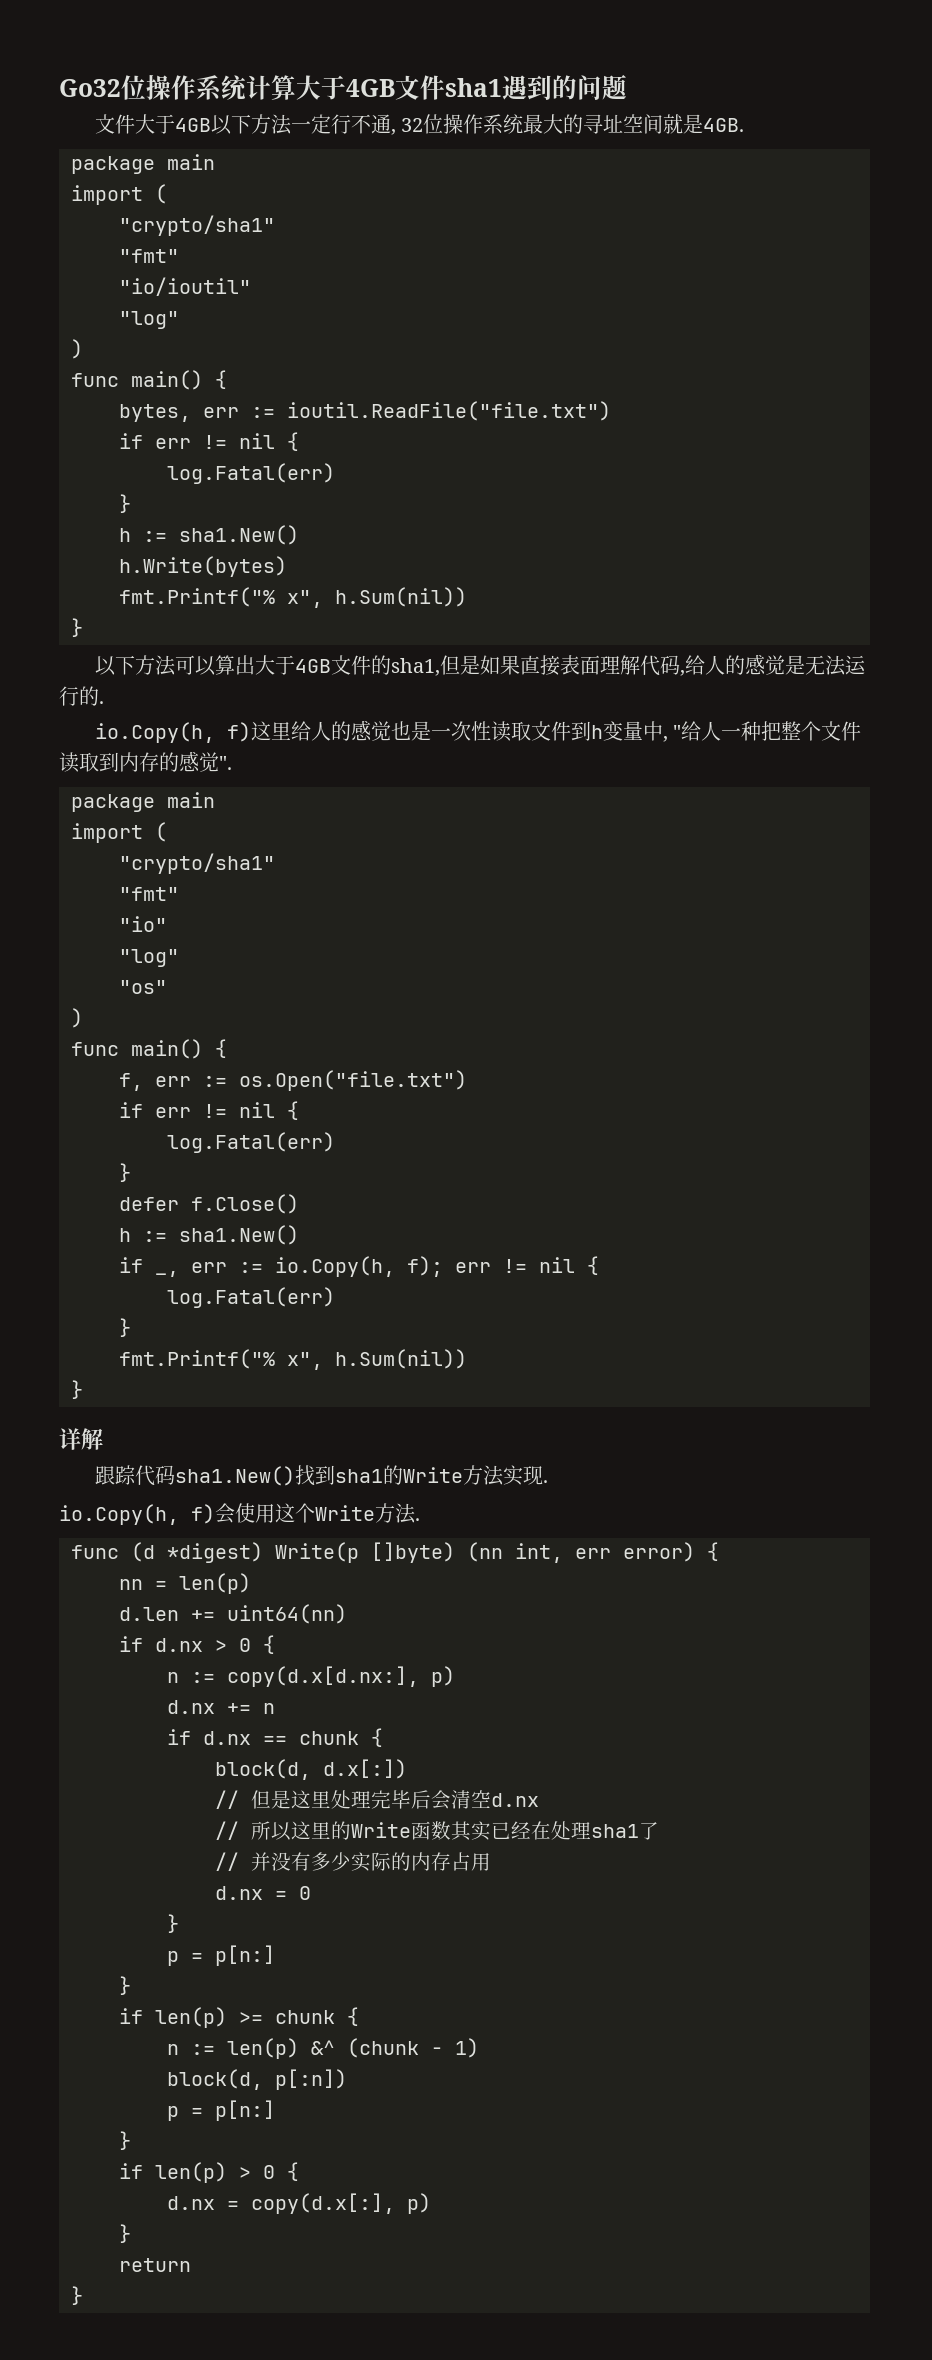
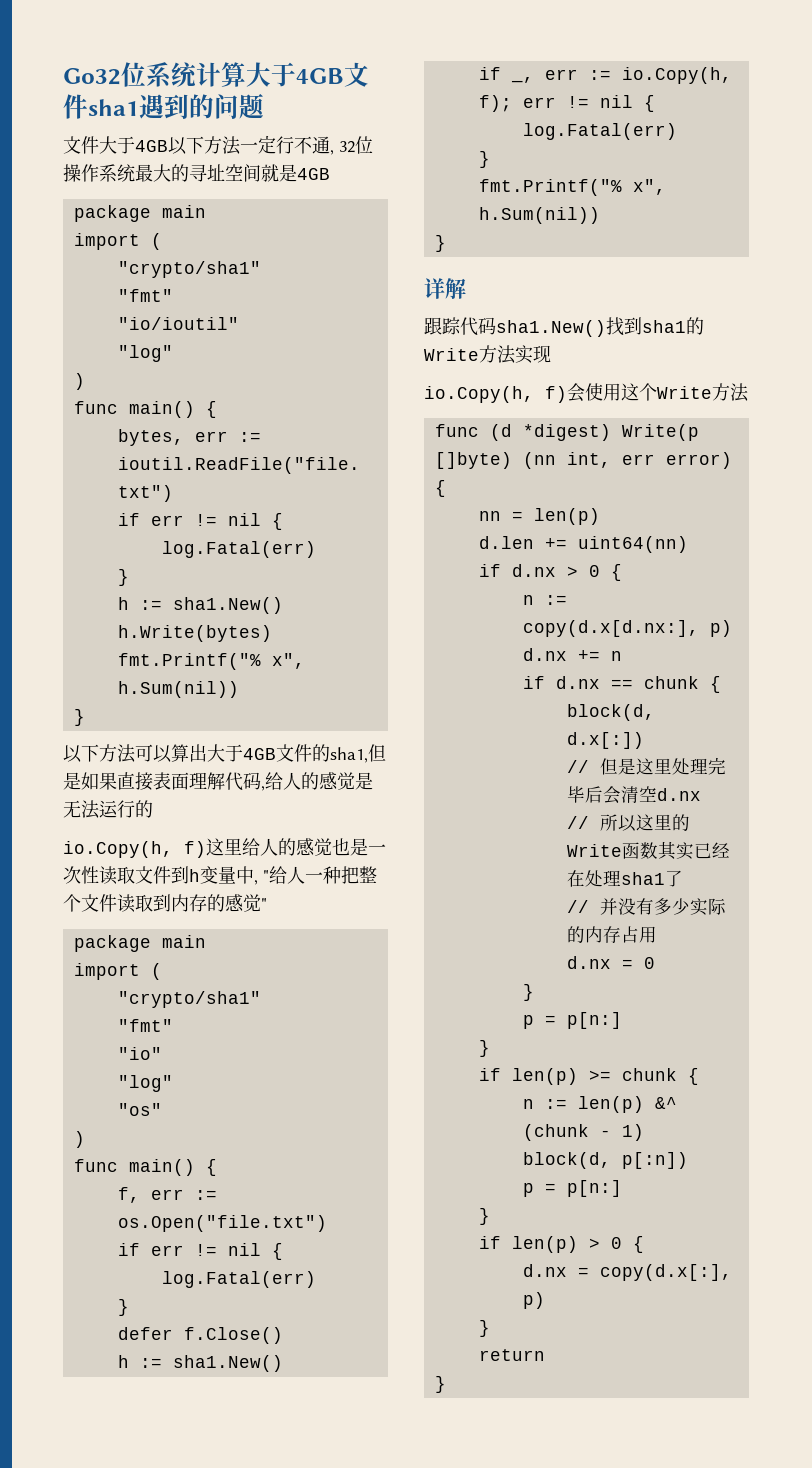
[146,75,196,100] 操作 -> (146, 74) none
[702,118,744,132] 4GB. -> [297,168,330,180] 4GB
[99,701,104,704] . -> (153, 809) none
[219,756,232,770] ". -> [261,898,267,910] "
[542,1480,548,1483] . -> (551, 354) none
[415,1518,420,1521] . -> (749, 392) none

